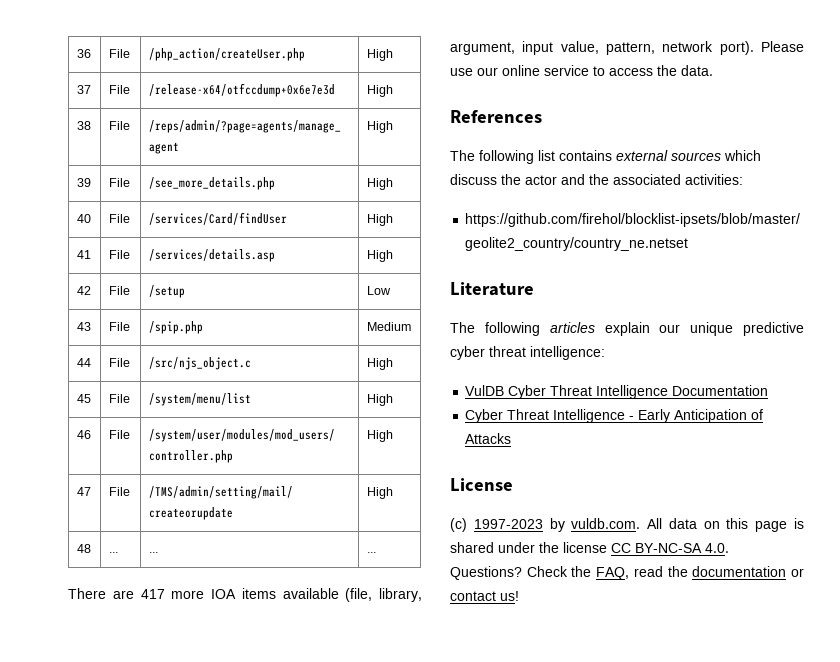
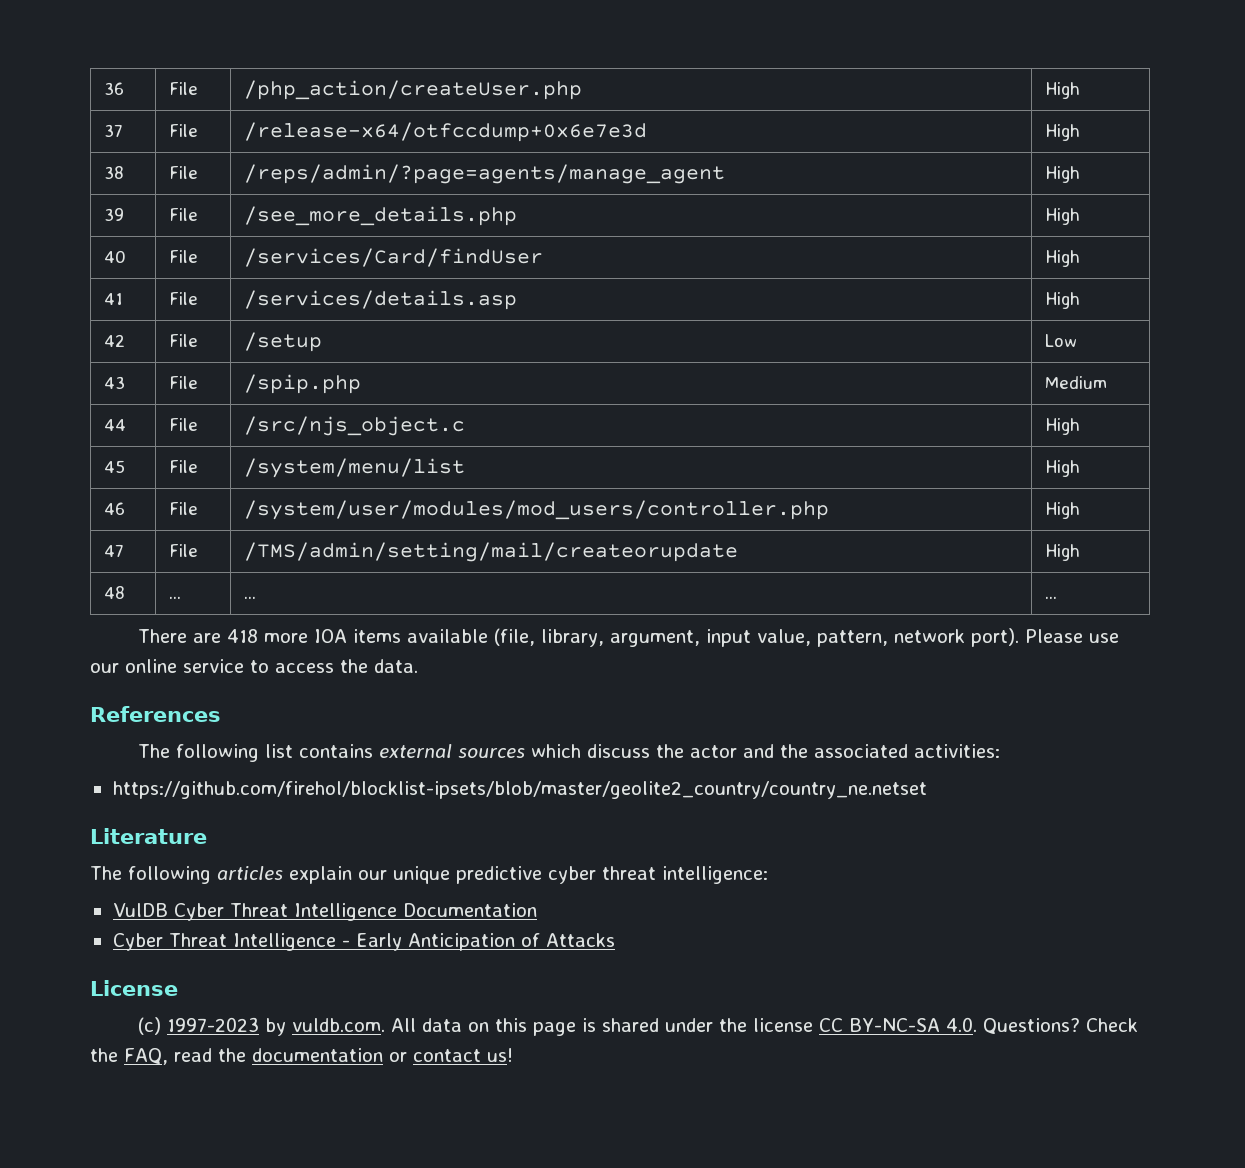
[140,589,165,599] 417 -> [227,629,259,643] 418

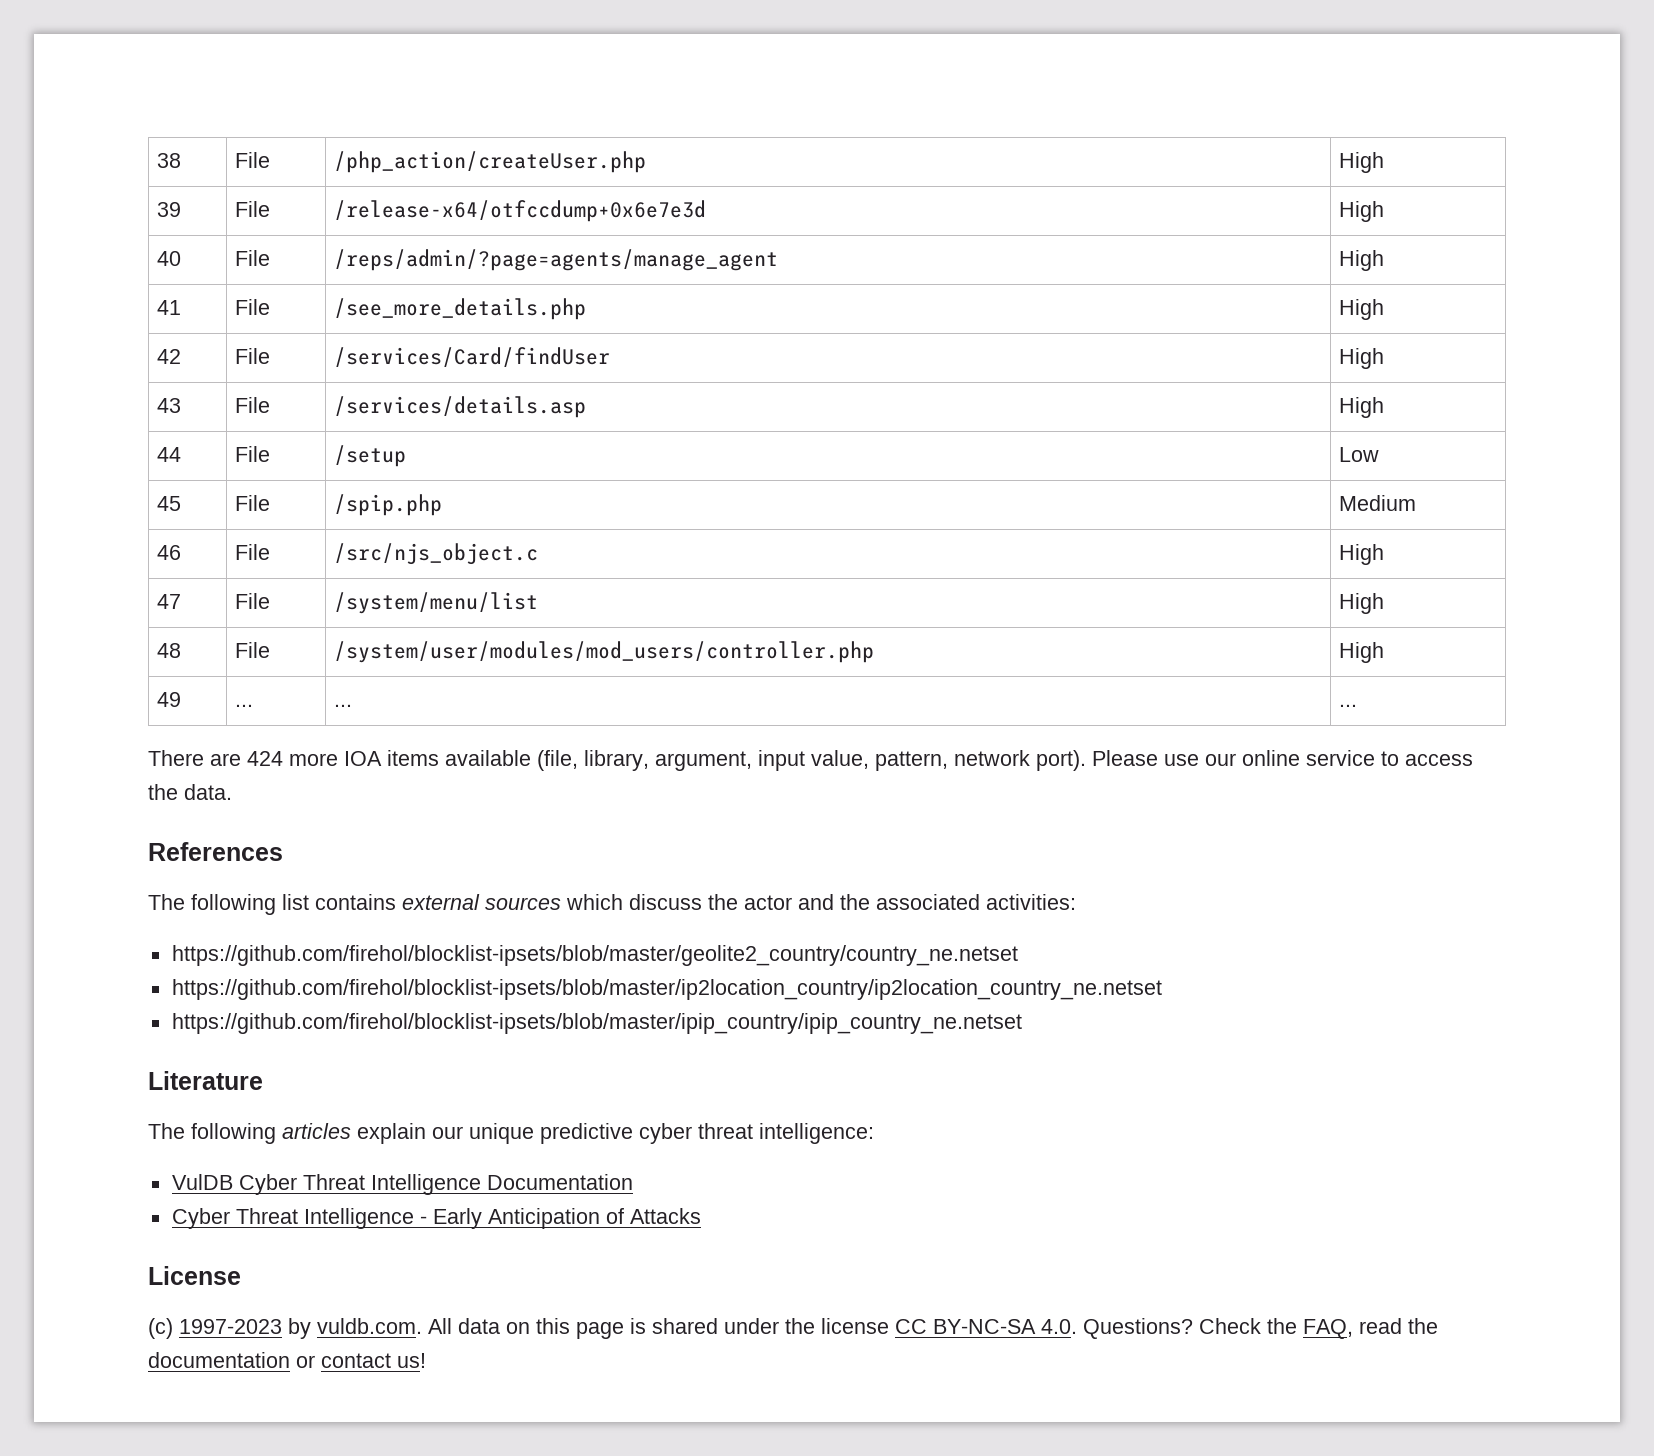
[103,82,124,95] 36 -> [157,153,182,168] 38
[103,124,123,137] 37 -> [157,202,182,217] 39
[103,166,124,179] 38 -> [157,251,182,266] 40
[103,208,124,221] 39 -> [157,300,182,315] 41
[103,250,126,263] 40 -> [157,349,182,364] 42
[103,293,123,305] 41 -> [157,398,182,413] 43
[103,334,124,347] 42 -> [157,447,182,462] 44
[103,376,125,389] 43 -> [157,496,182,511] 45
[103,419,126,431] 44 -> [157,545,182,560] 46
[103,460,125,473] 45 -> [157,594,182,609] 47
[103,502,125,515] 46 -> [157,643,182,658] 48
[103,544,124,557] [168,544,198,557] [243,542,738,562] [1044,544,1080,561] [103,586,125,599] 47 | File | /TMS/admin/setting/mail/createorupdate | High // 48 -> [157,692,182,707] 49
[227,629,259,643] 418 -> [247,751,283,766] 424
(927, 790) none -> [171,979,1162,1000] [171,1013,1022,1034] // https://github.com/firehol/blocklist-ipsets/blob/master/ip2location_country/ip2location_country_ne.netset // https://github.com/firehol/blocklist-ipsets/blob/master/ipip_country/ipip_country_ne.netset

